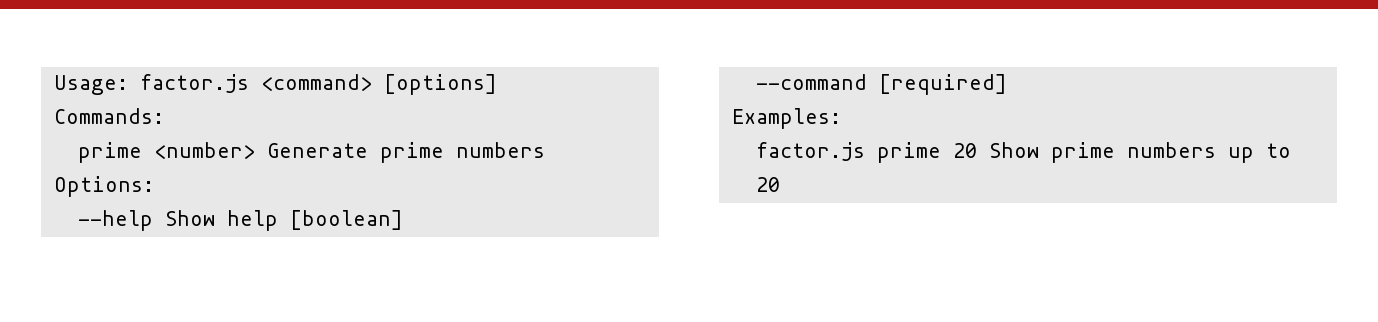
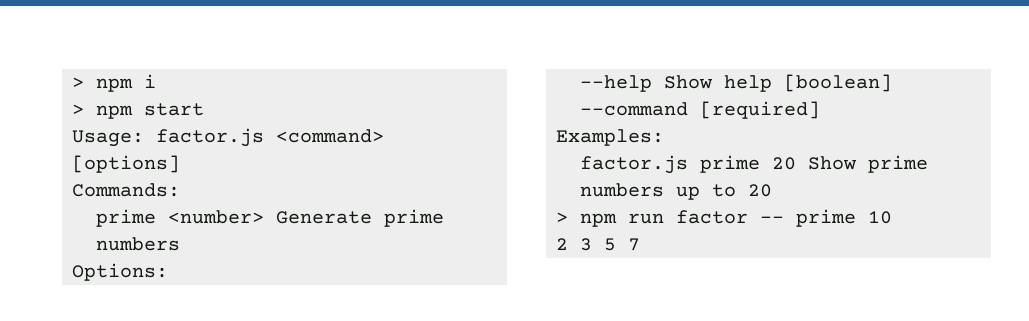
(54, 85) none -> [71,74,156,92] [71,103,204,119] > npm i // > npm start //
(781, 184) none -> [555,209,892,227] [555,238,640,251] // > npm run factor -- prime 10 // 2 3 5 7

